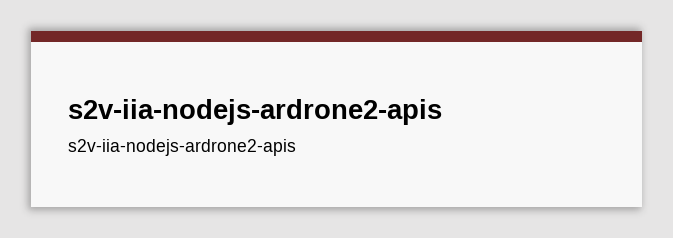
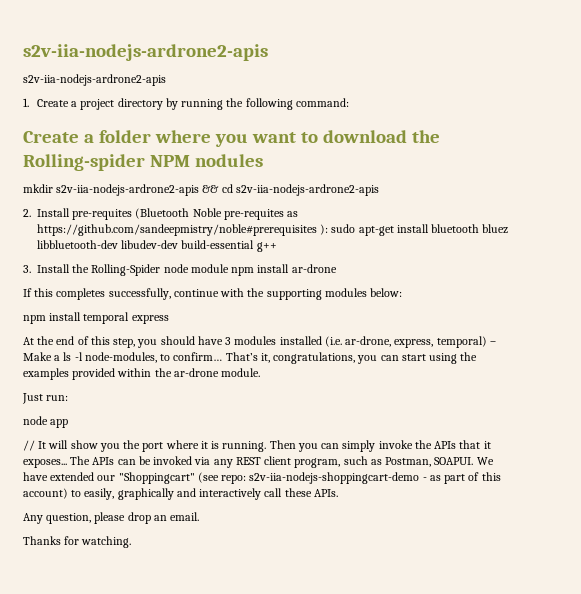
(296, 147) none -> [23,98,349,110] [23,130,440,147] [23,154,263,171] [23,184,379,196] [23,208,299,220] [37,224,509,236] [37,240,277,252] [23,264,337,276] [23,288,403,300] [23,312,169,324] [23,336,496,348] [23,352,478,364] [23,368,261,380] [22,393,69,404] [23,416,69,428] [23,440,491,452] [23,456,494,468] [23,472,501,484] [23,488,338,500] [23,512,200,524] [23,536,132,548] // 1. Create a project directory by running the following command: // Create a folder where you want to download the Rolling-spider NPM nodules // mkdir s2v-iia-nodejs-ardrone2-apis && cd s2v-iia-nodejs-ardrone2-apis // 2. Install pre-requites (Bluetooth Noble pre-requites as https://github.com/sandeepmistry/noble#prerequisites ): sudo apt-get install bluetooth bluez libbluetooth-dev libudev-dev build-essential g++ // 3. Install the Rolling-Spider node module npm install ar-drone // If this completes successfully, continue with the supporting modules below: // npm install temporal express // At the end of this step, you should have 3 modules installed (i.e. ar-drone, express, temporal) – Make a ls -l node-modules, to confirm… That’s it, congratulations, you can start using the examples provided within the ar-drone module. // Just run: // node app // // It will show you the port where it is running. Then you can simply invoke the APIs that it exposes... The APIs can be invoked via any REST client program, such as Postman, SOAPUI. We have extended our "Shoppingcart" (see repo: s2v-iia-nodejs-shoppingcart-demo - as part of this account) to easily, graphically and interactively call these APIs. // Any question, please drop an email. // Thanks for watching.

